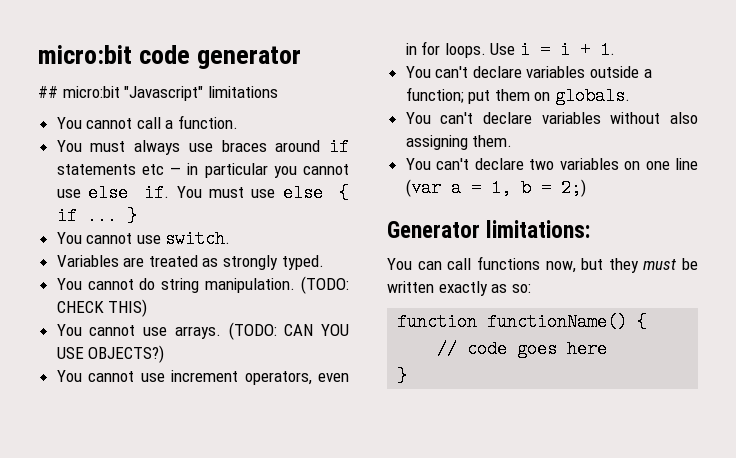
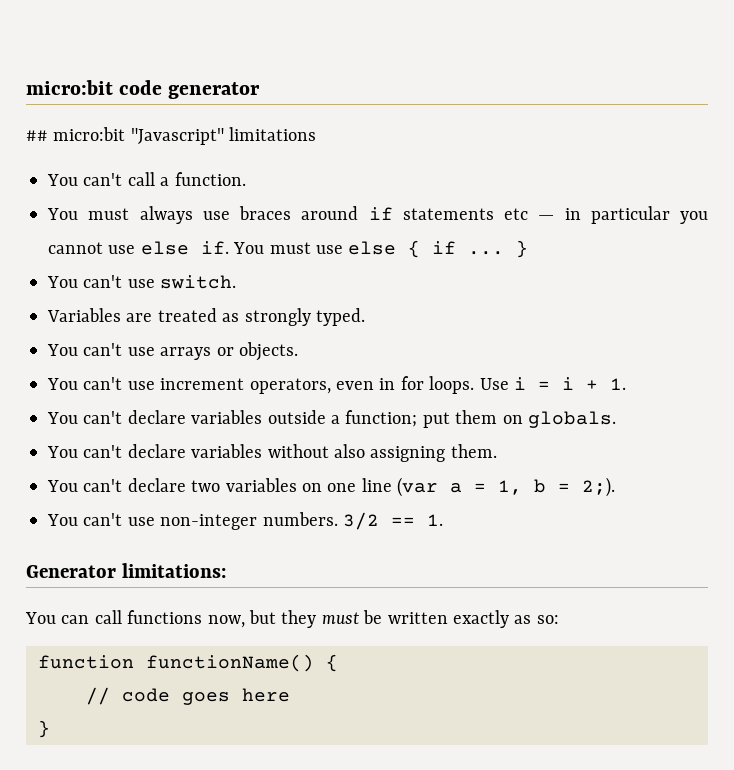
[86,118,133,129] cannot -> [83,173,123,186] can't
[86,233,133,244] cannot -> [83,275,123,288] can't
[87,276,349,294] [56,299,148,317] [56,322,349,340] [56,345,165,363] [56,370,135,382] cannot do string manipulation. (TODO: CHECK THIS) // You cannot use arrays. (TODO: CAN YOU USE OBJECTS?) // You cannot -> [83,342,298,361] [47,377,123,390] can't use arrays or objects. // You can't
[560,179,586,197] 2;) -> [582,477,616,497] [47,512,443,530] 2;). // You can't use non-integer numbers. 3/2 == 1.

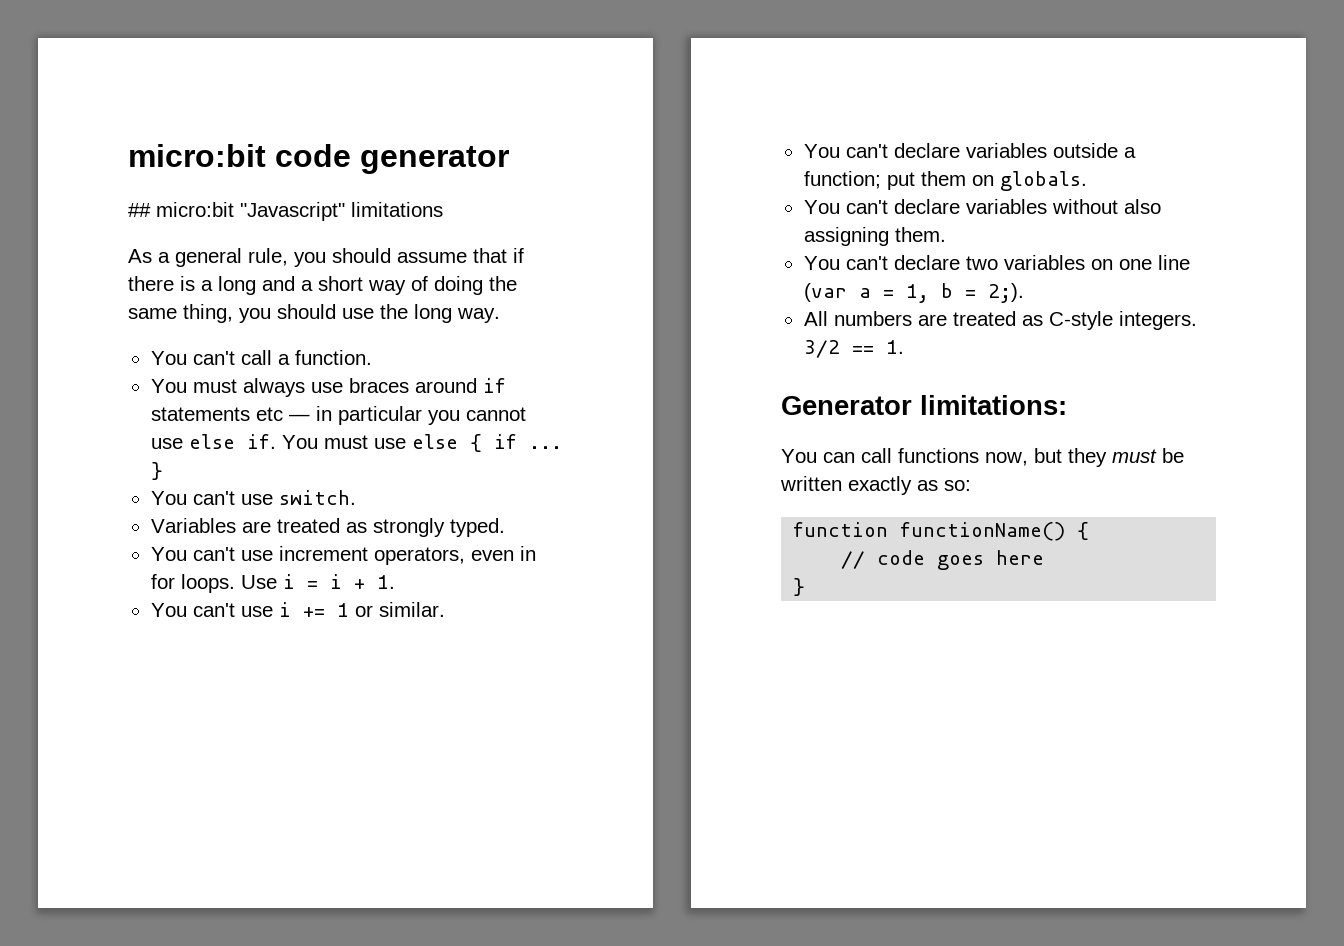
(317, 134) none -> [128,248,524,267] [128,276,517,295] [128,304,500,323] // As a general rule, you should assume that if there is a long and a short way of doing the same thing, you should use the long way.
[47,342,298,361] // You can't use arrays or objects. -> (505, 527) none
(626, 384) none -> [150,602,445,617] // You can't use i += 1 or similar.
[47,512,338,530] You can't use non-integer numbers. -> [803,311,1197,330] All numbers are treated as C-style integers.

